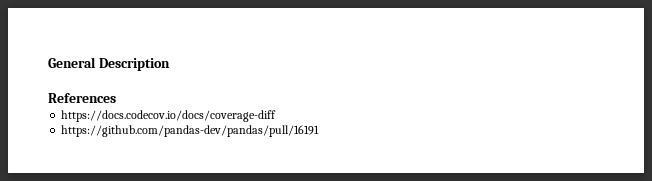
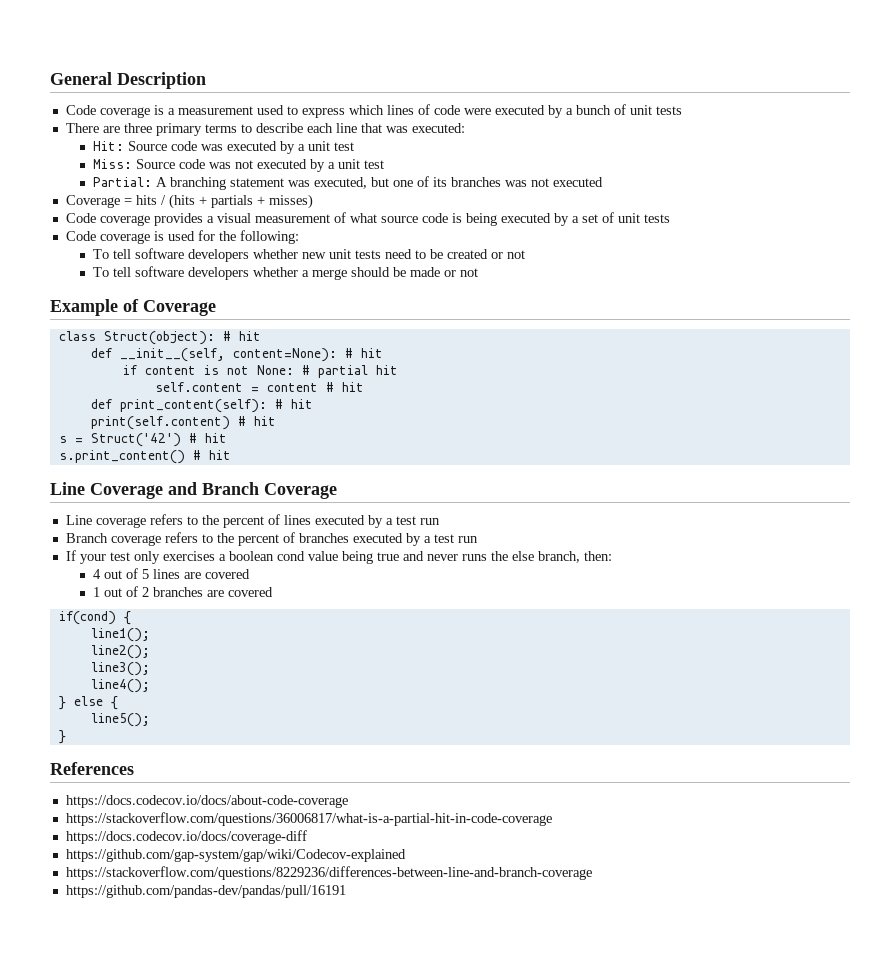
(170, 64) none -> [65,104,682,118] [65,123,465,136] [92,141,354,154] [92,159,384,172] [92,176,603,190] [65,194,313,209] [65,212,670,226] [65,230,299,244] [92,248,525,262] [92,266,478,280] [50,299,216,316] [58,331,261,345] [90,348,383,362] [122,365,398,378] [154,382,364,392] [90,399,313,413] [90,416,276,430] [58,433,227,447] [58,450,231,464] [50,482,337,499] [65,514,440,528] [65,532,478,546] [65,550,612,564] [92,568,250,579] [92,586,273,597] [58,611,131,625] [90,628,150,642] [90,645,150,659] [90,662,150,676] [90,679,150,693] [58,696,118,710] [90,713,150,727] [58,730,66,744] // Code coverage is a measurement used to express which lines of code were executed by a bunch of unit tests // There are three primary terms to describe each line that was executed: // Hit: Source code was executed by a unit test // Miss: Source code was not executed by a unit test // Partial: A branching statement was executed, but one of its branches was not executed // Coverage = hits / (hits + partials + misses) // Code coverage provides a visual measurement of what source code is being executed by a set of unit tests // Code coverage is used for the following: // To tell software developers whether new unit tests need to be created or not // To tell software developers whether a merge should be made or not // Example of Coverage // class Struct(object): # hit // def __init__(self, content=None): # hit // if content is not None: # partial hit // self.content = content # hit // def print_content(self): # hit // print(self.content) # hit // s = Struct('42') # hit // s.print_content() # hit // Line Coverage and Branch Coverage // Line coverage refers to the percent of lines executed by a test run // Branch coverage refers to the percent of branches executed by a test run // If your test only exercises a boolean cond value being true and never runs the else branch, then: // 4 out of 5 lines are covered // 1 out of 2 branches are covered // if(cond) { // line1(); // line2(); // line3(); // line4(); // } else { // line5(); // }
(116, 98) none -> [65,795,348,808] [65,812,552,826] // https://docs.codecov.io/docs/about-code-coverage // https://stackoverflow.com/questions/36006817/what-is-a-partial-hit-in-code-coverage
(277, 116) none -> [65,849,406,862] [65,866,592,880] // https://github.com/gap-system/gap/wiki/Codecov-explained // https://stackoverflow.com/questions/8229236/differences-between-line-and-branch-coverage

